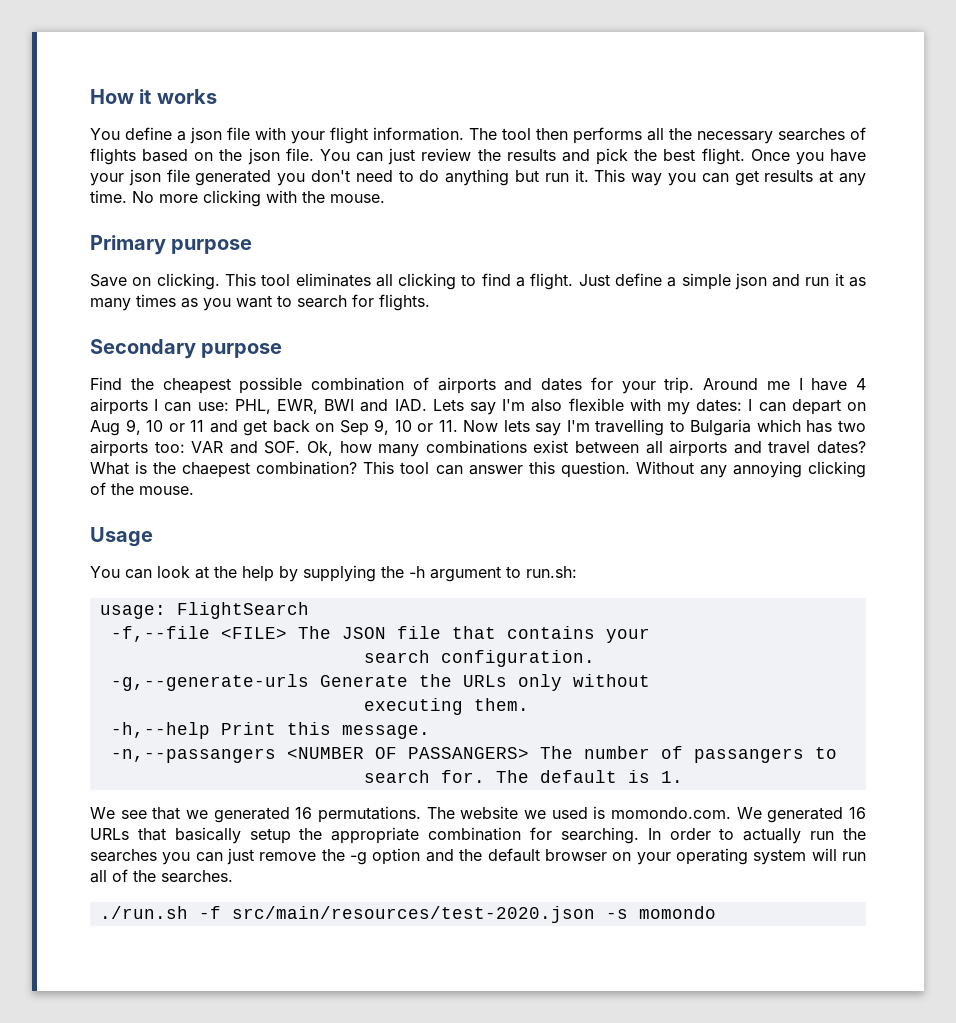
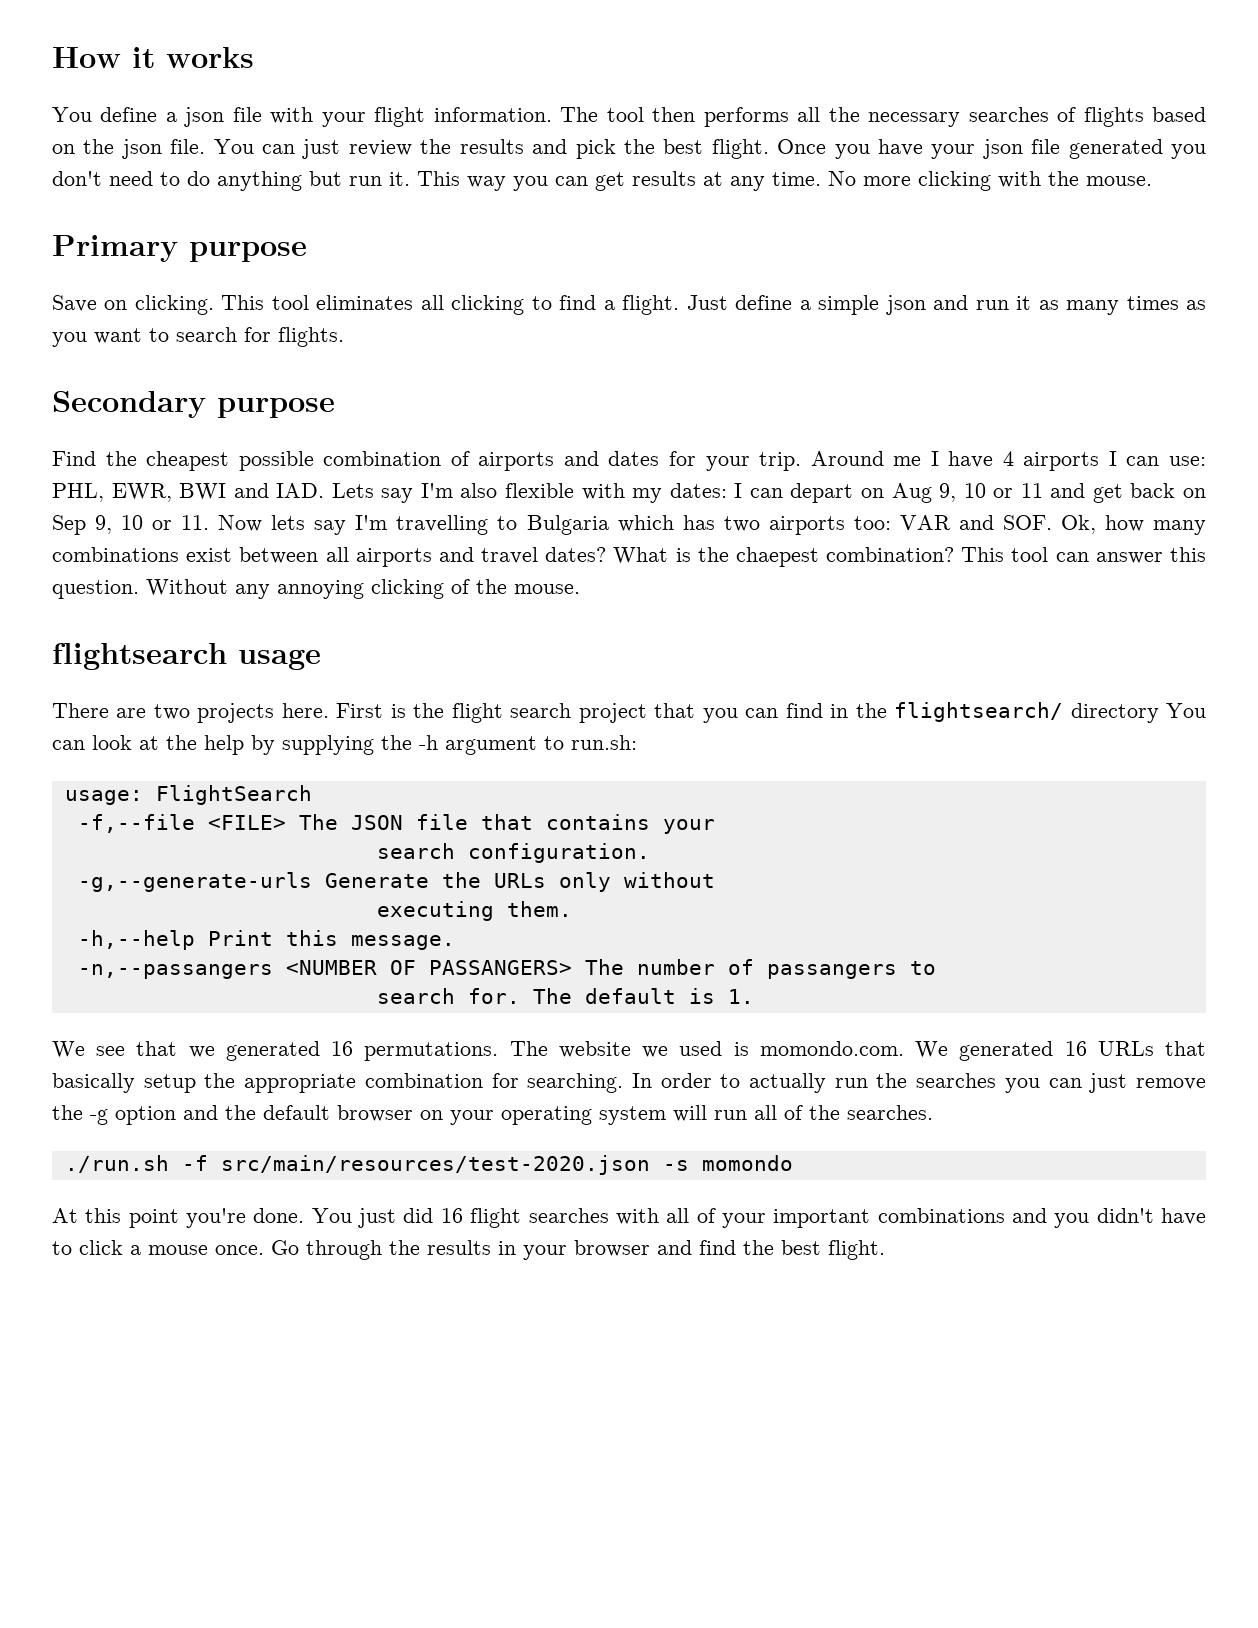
[90,527,153,547] Usage // -> [52,643,321,670] [52,702,1159,723] flightsearch usage // There are two projects here. First is the flight search project that you can find in the flightsearch/ directory
(716, 912) none -> [52,1208,1206,1228] [52,1240,885,1260] // At this point you're done. You just did 16 flight searches with all of your important combinations and you didn't have to click a mouse once. Go through the results in your browser and find the best flight.

